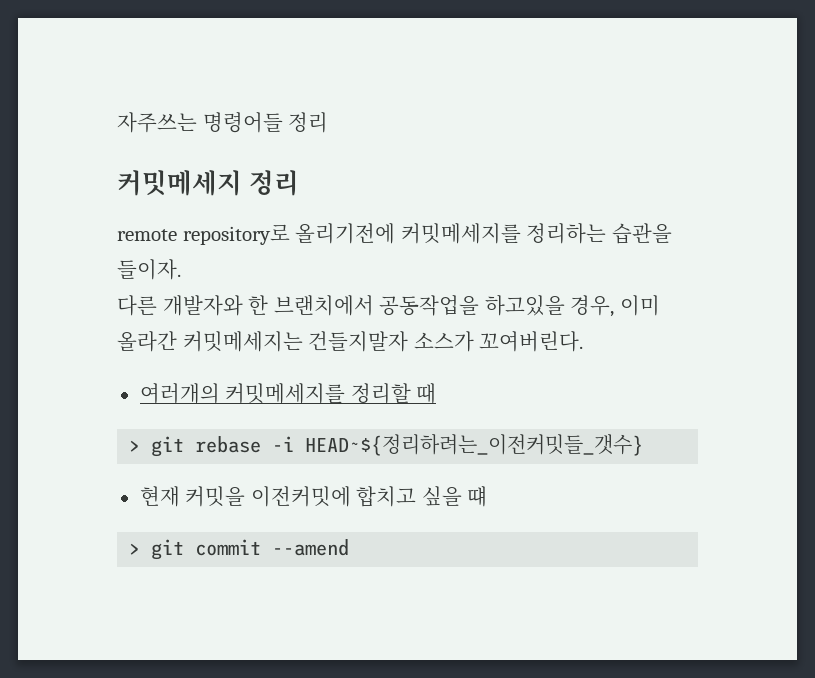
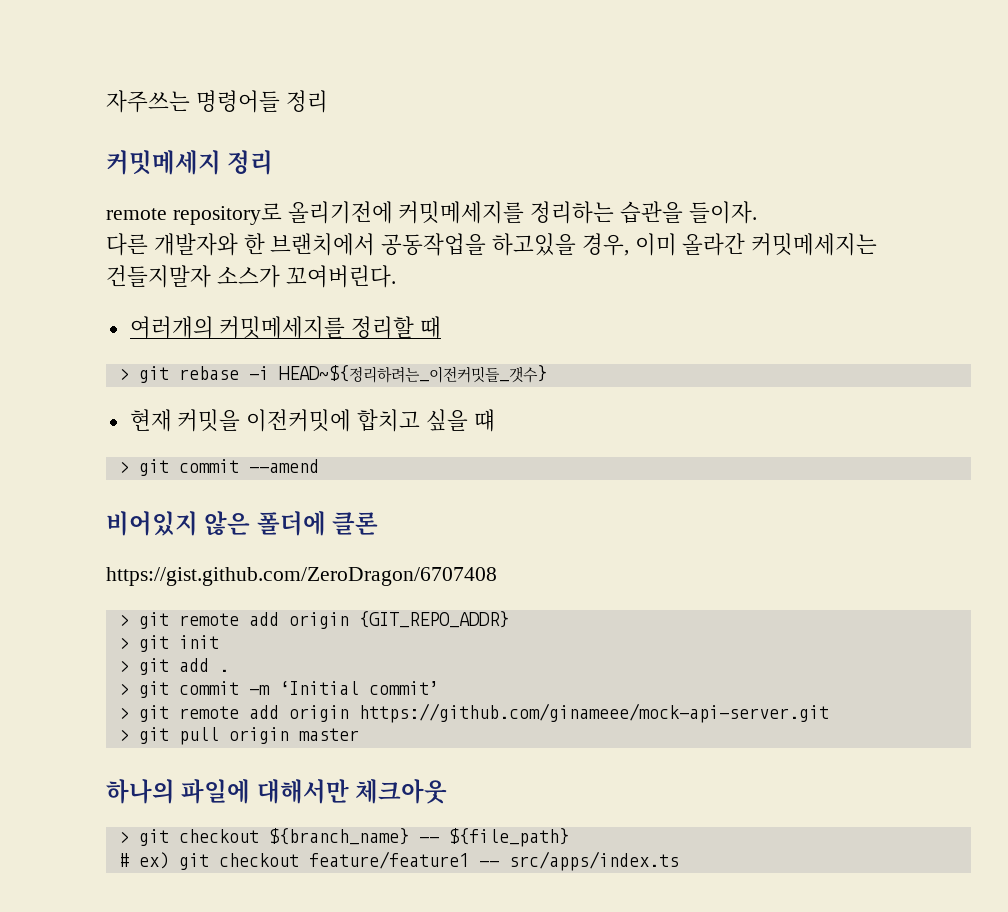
(350, 547) none -> [106,511,379,536] [106,567,497,586] [118,611,509,629] [118,635,219,652] [118,658,229,675] [118,681,439,698] [118,703,829,723] [118,727,359,745] [106,779,448,804] [118,828,569,847] [118,851,679,871] // 비어있지 않은 폴더에 클론 // https://gist.github.com/ZeroDragon/6707408 // > git remote add origin {GIT_REPO_ADDR} // > git init // > git add . // > git commit -m ‘Initial commit’ // > git remote add origin https://github.com/ginameee/mock-api-server.git // > git pull origin master // 하나의 파일에 대해서만 체크아웃 // > git checkout ${branch_name} -- ${file_path} // # ex) git checkout feature/feature1 -- src/apps/index.ts

